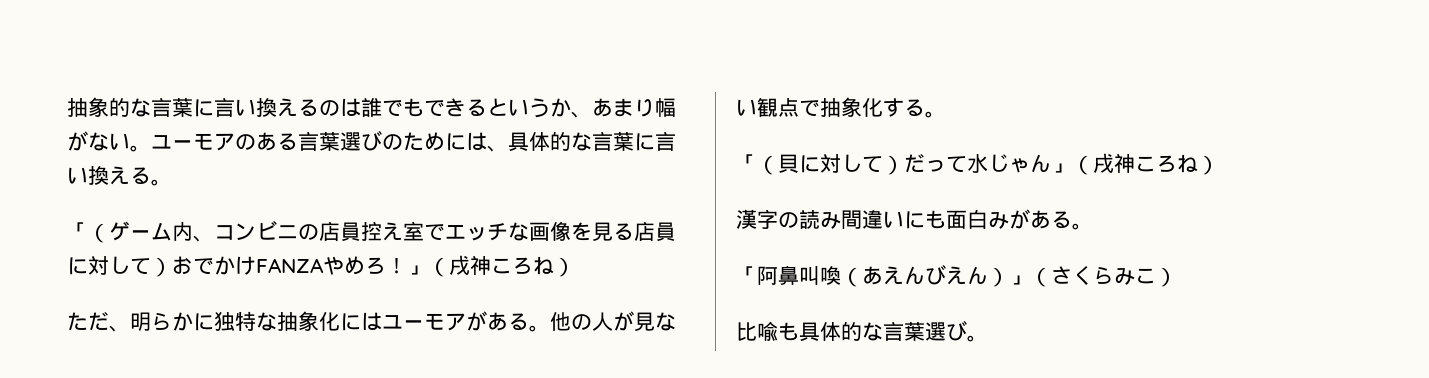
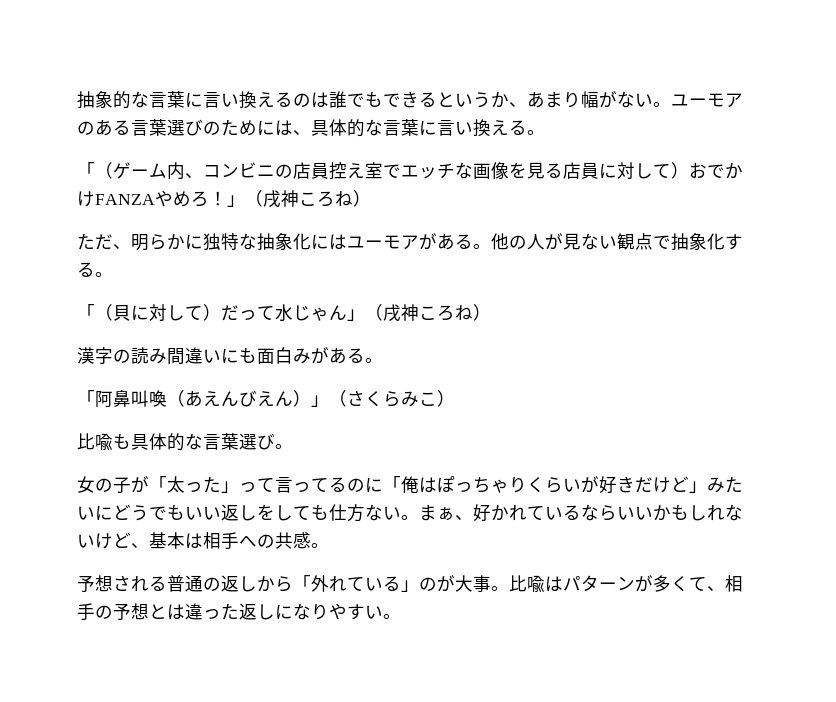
(988, 338) none -> [77,476,743,494] [77,504,743,522] [77,532,329,550] [77,575,743,592] [77,603,401,621] // 女の子が「太った」って言ってるのに「俺はぽっちゃりくらいが好きだけど」みたいにどうでもいい返しをしても仕方ない。まぁ、好かれているならいいかもしれないけど、基本は相手への共感。 // 予想される普通の返しから「外れている」のが大事。比喩はパターンが多くて、相手の予想とは違った返しになりやすい。

